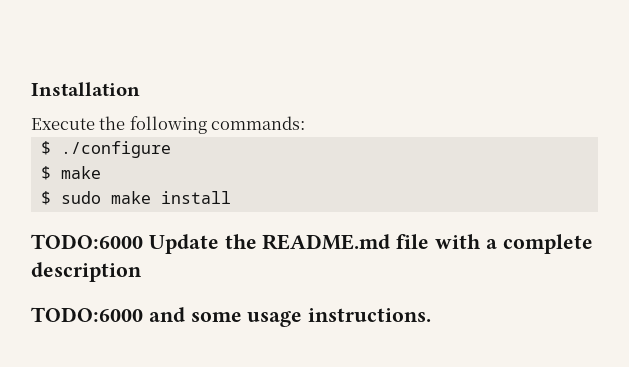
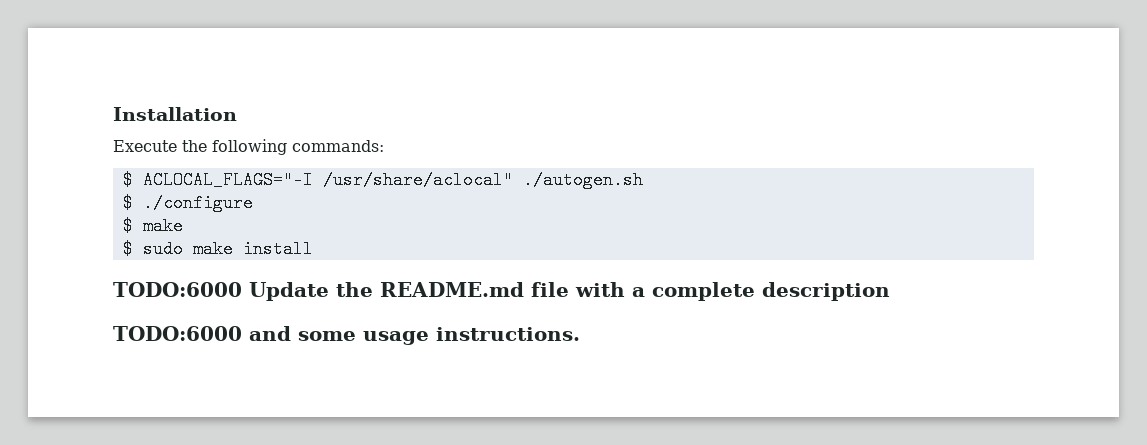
(306, 123) none -> [122,171,643,189] // $ ACLOCAL_FLAGS="-I /usr/share/aclocal" ./autogen.sh

